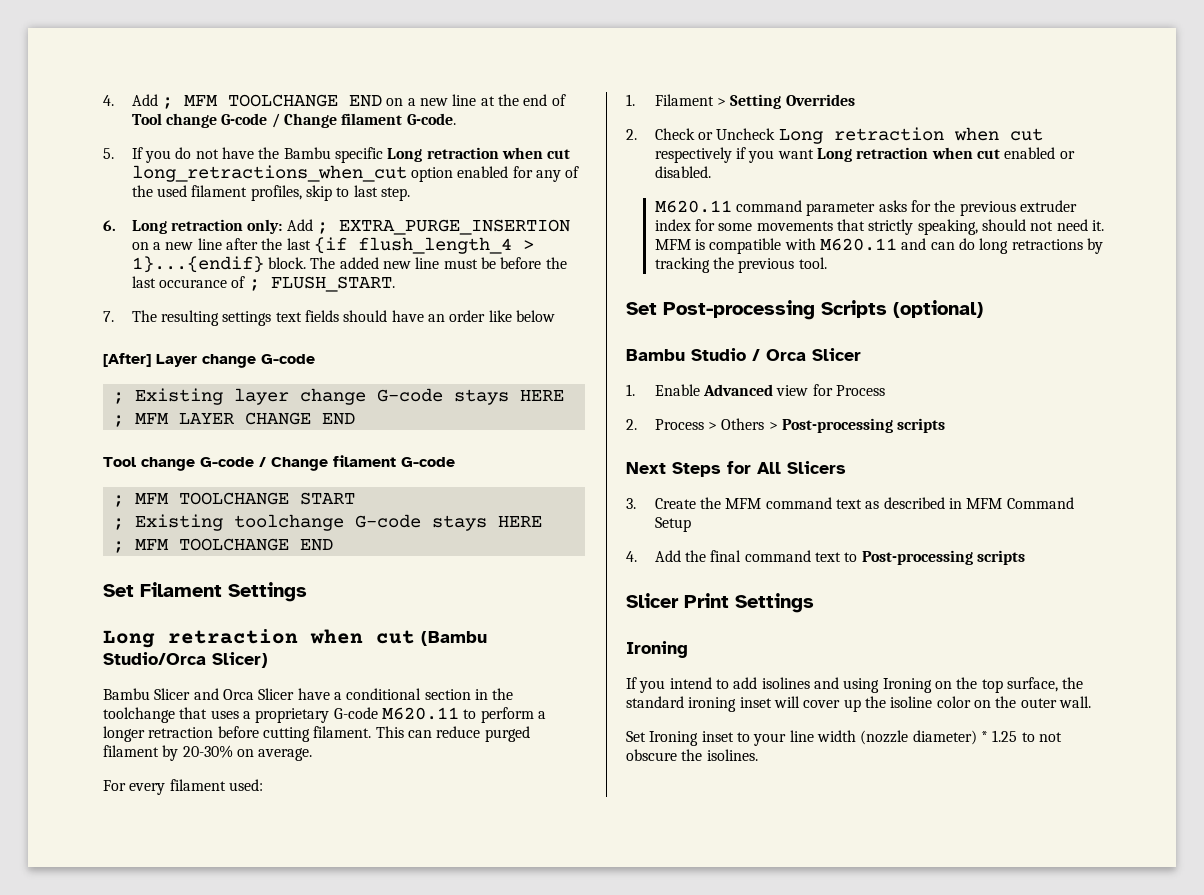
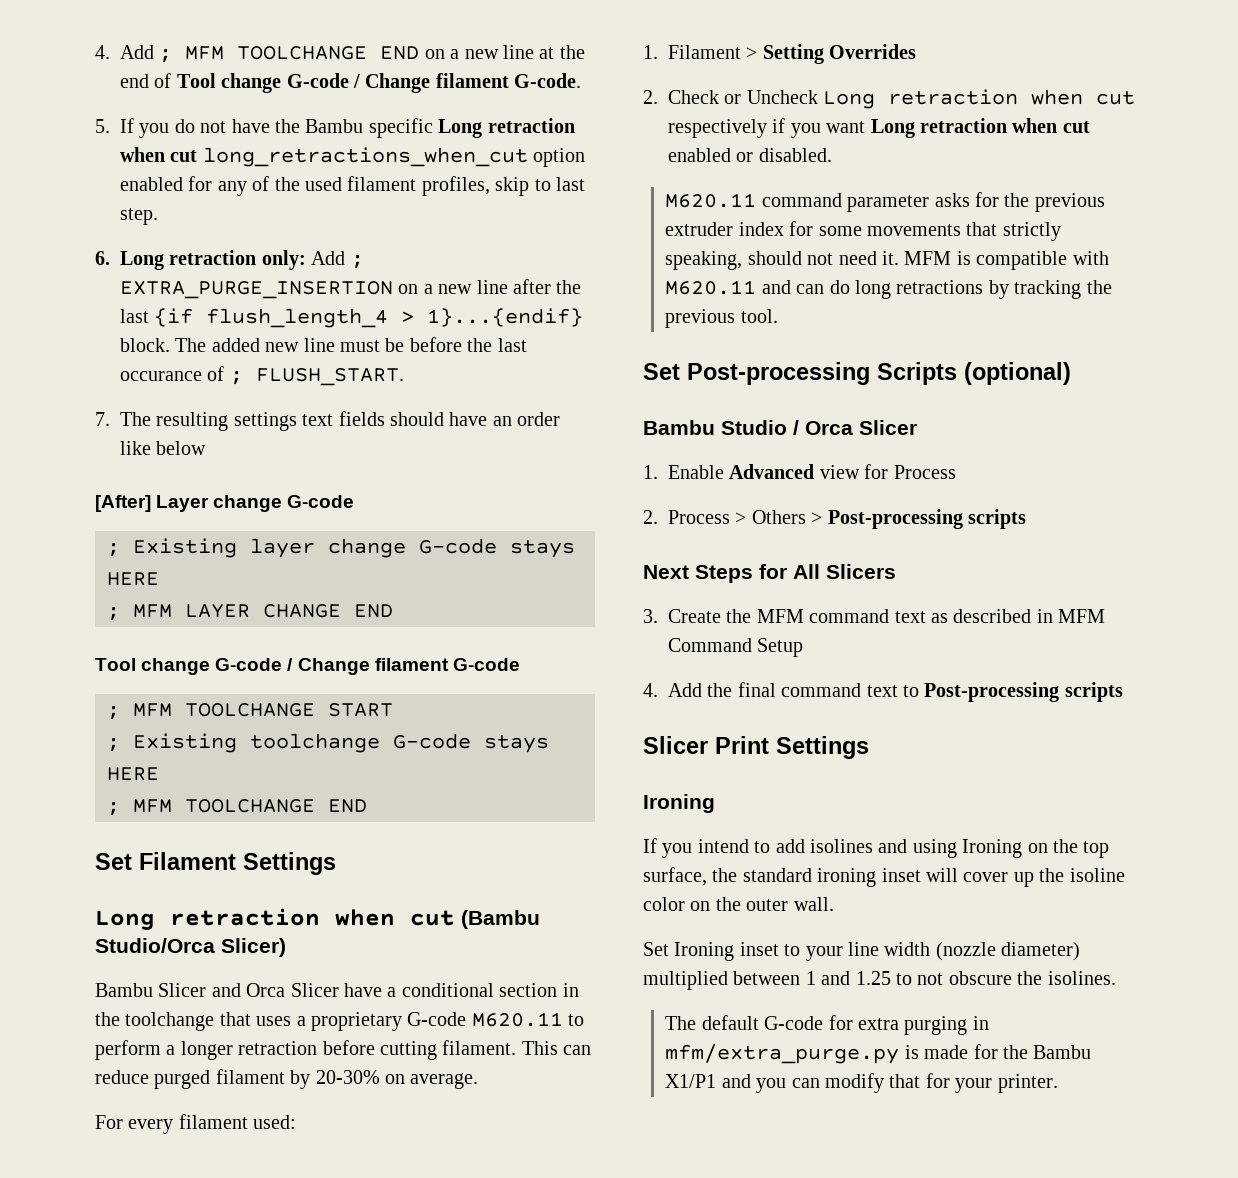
[980,731,988,742] * -> [643,971,851,990] multiplied between 1 and
(758, 755) none -> [665,1015,989,1035] [665,1044,1092,1064] [665,1073,1058,1093] // The default G-code for extra purging in mfm/extra_purge.py is made for the Bambu X1/P1 and you can modify that for your printer.

